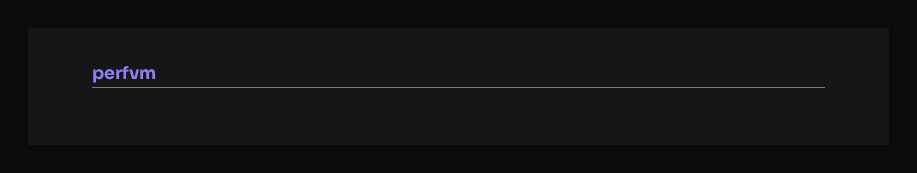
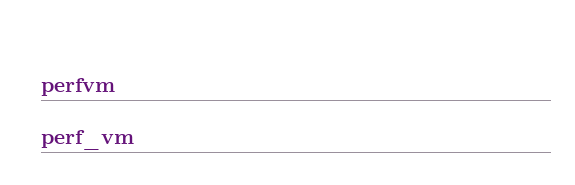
(156, 74) none -> [41,130,134,150] // perf_vm

